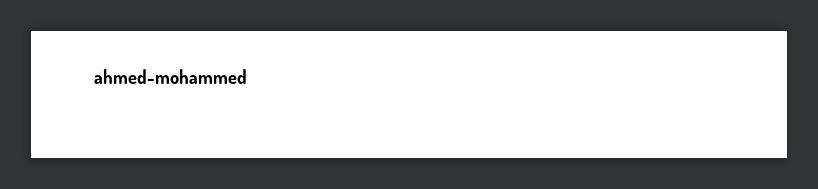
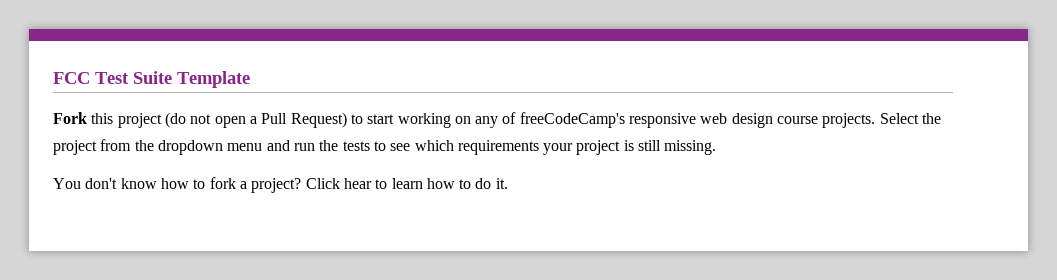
[94,69,247,84] ahmed-mohammed -> [53,71,250,88] [53,112,942,128] [53,139,717,155] [53,177,508,193] FCC Test Suite Template // Fork this project (do not open a Pull Request) to start working on any of freeCodeCamp's responsive web design course projects. Select the project from the dropdown menu and run the tests to see which requirements your project is still missing. // You don't know how to fork a project? Click hear to learn how to do it.

